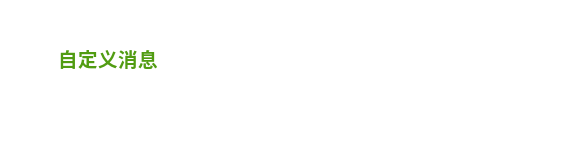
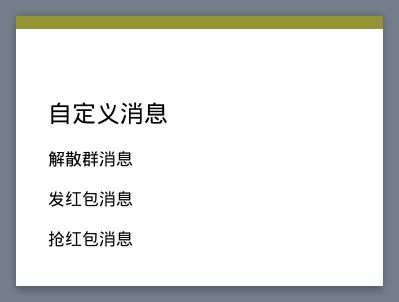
(158, 59) none -> [48,151,133,167] [48,191,133,207] [48,231,133,247] // 解散群消息 // 发红包消息 // 抢红包消息

